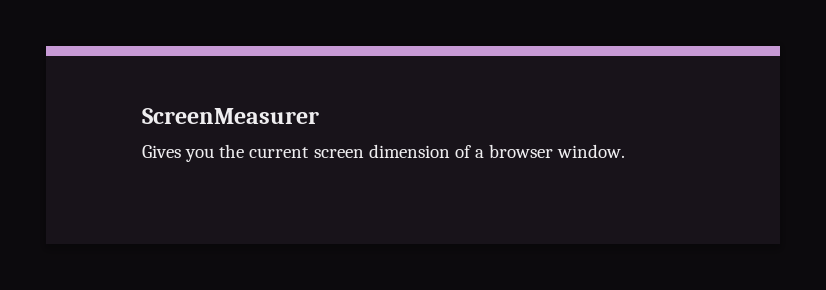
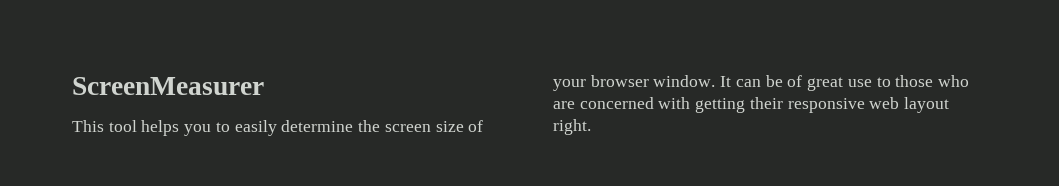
[142,144,626,162] Gives you the current screen dimension of a browser window. -> [72,120,484,136] [553,75,969,91] [553,97,950,113] [553,119,591,135] This tool helps you to easily determine the screen size of your browser window. It can be of great use to those who are concerned with getting their responsive web layout right.

